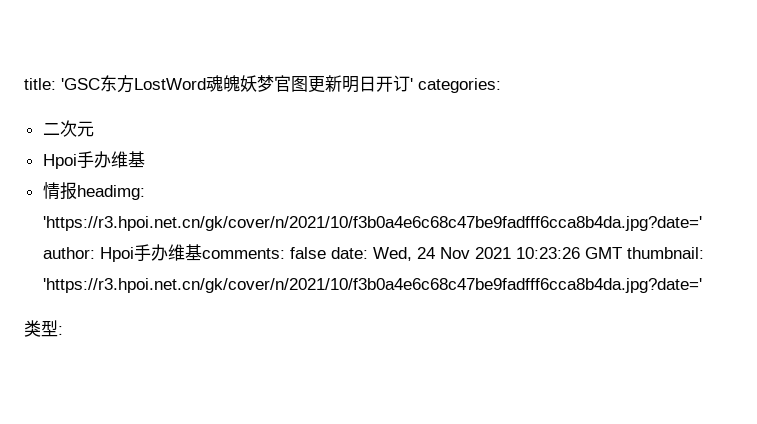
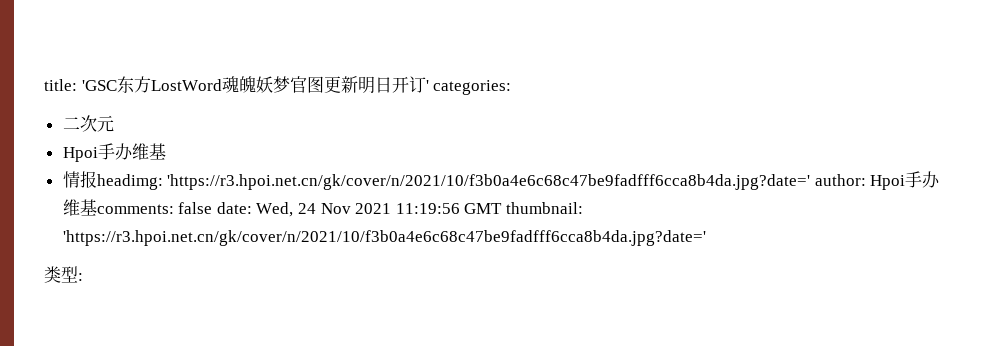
[515,247,580,259] 10:23:26 -> [395,203,460,214] 11:19:56

